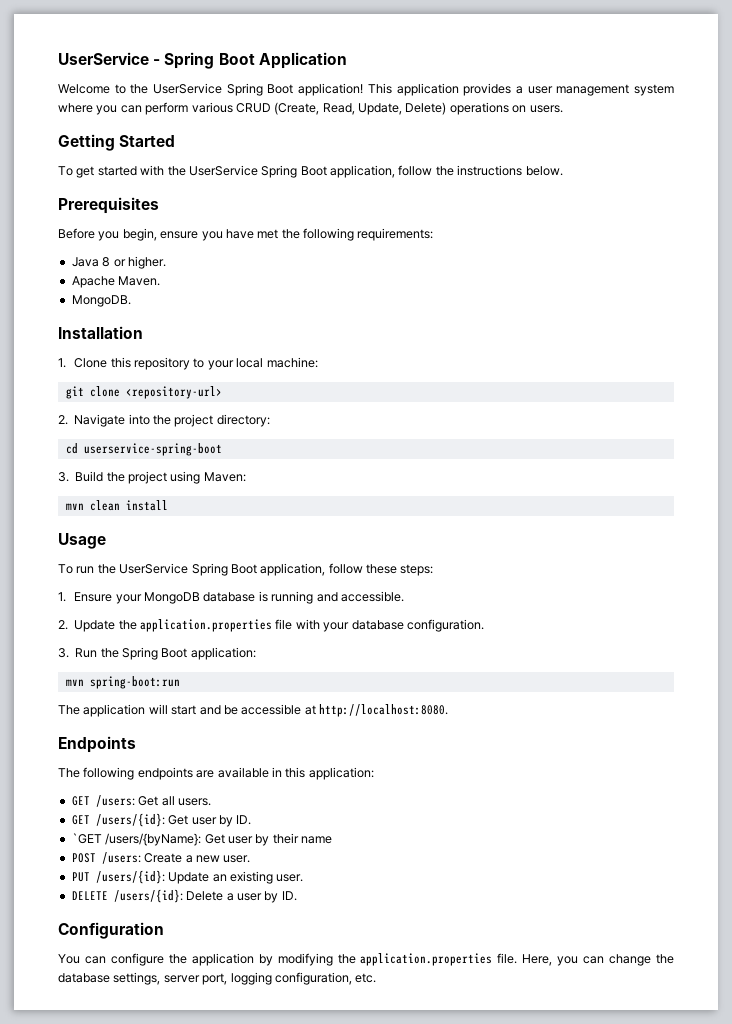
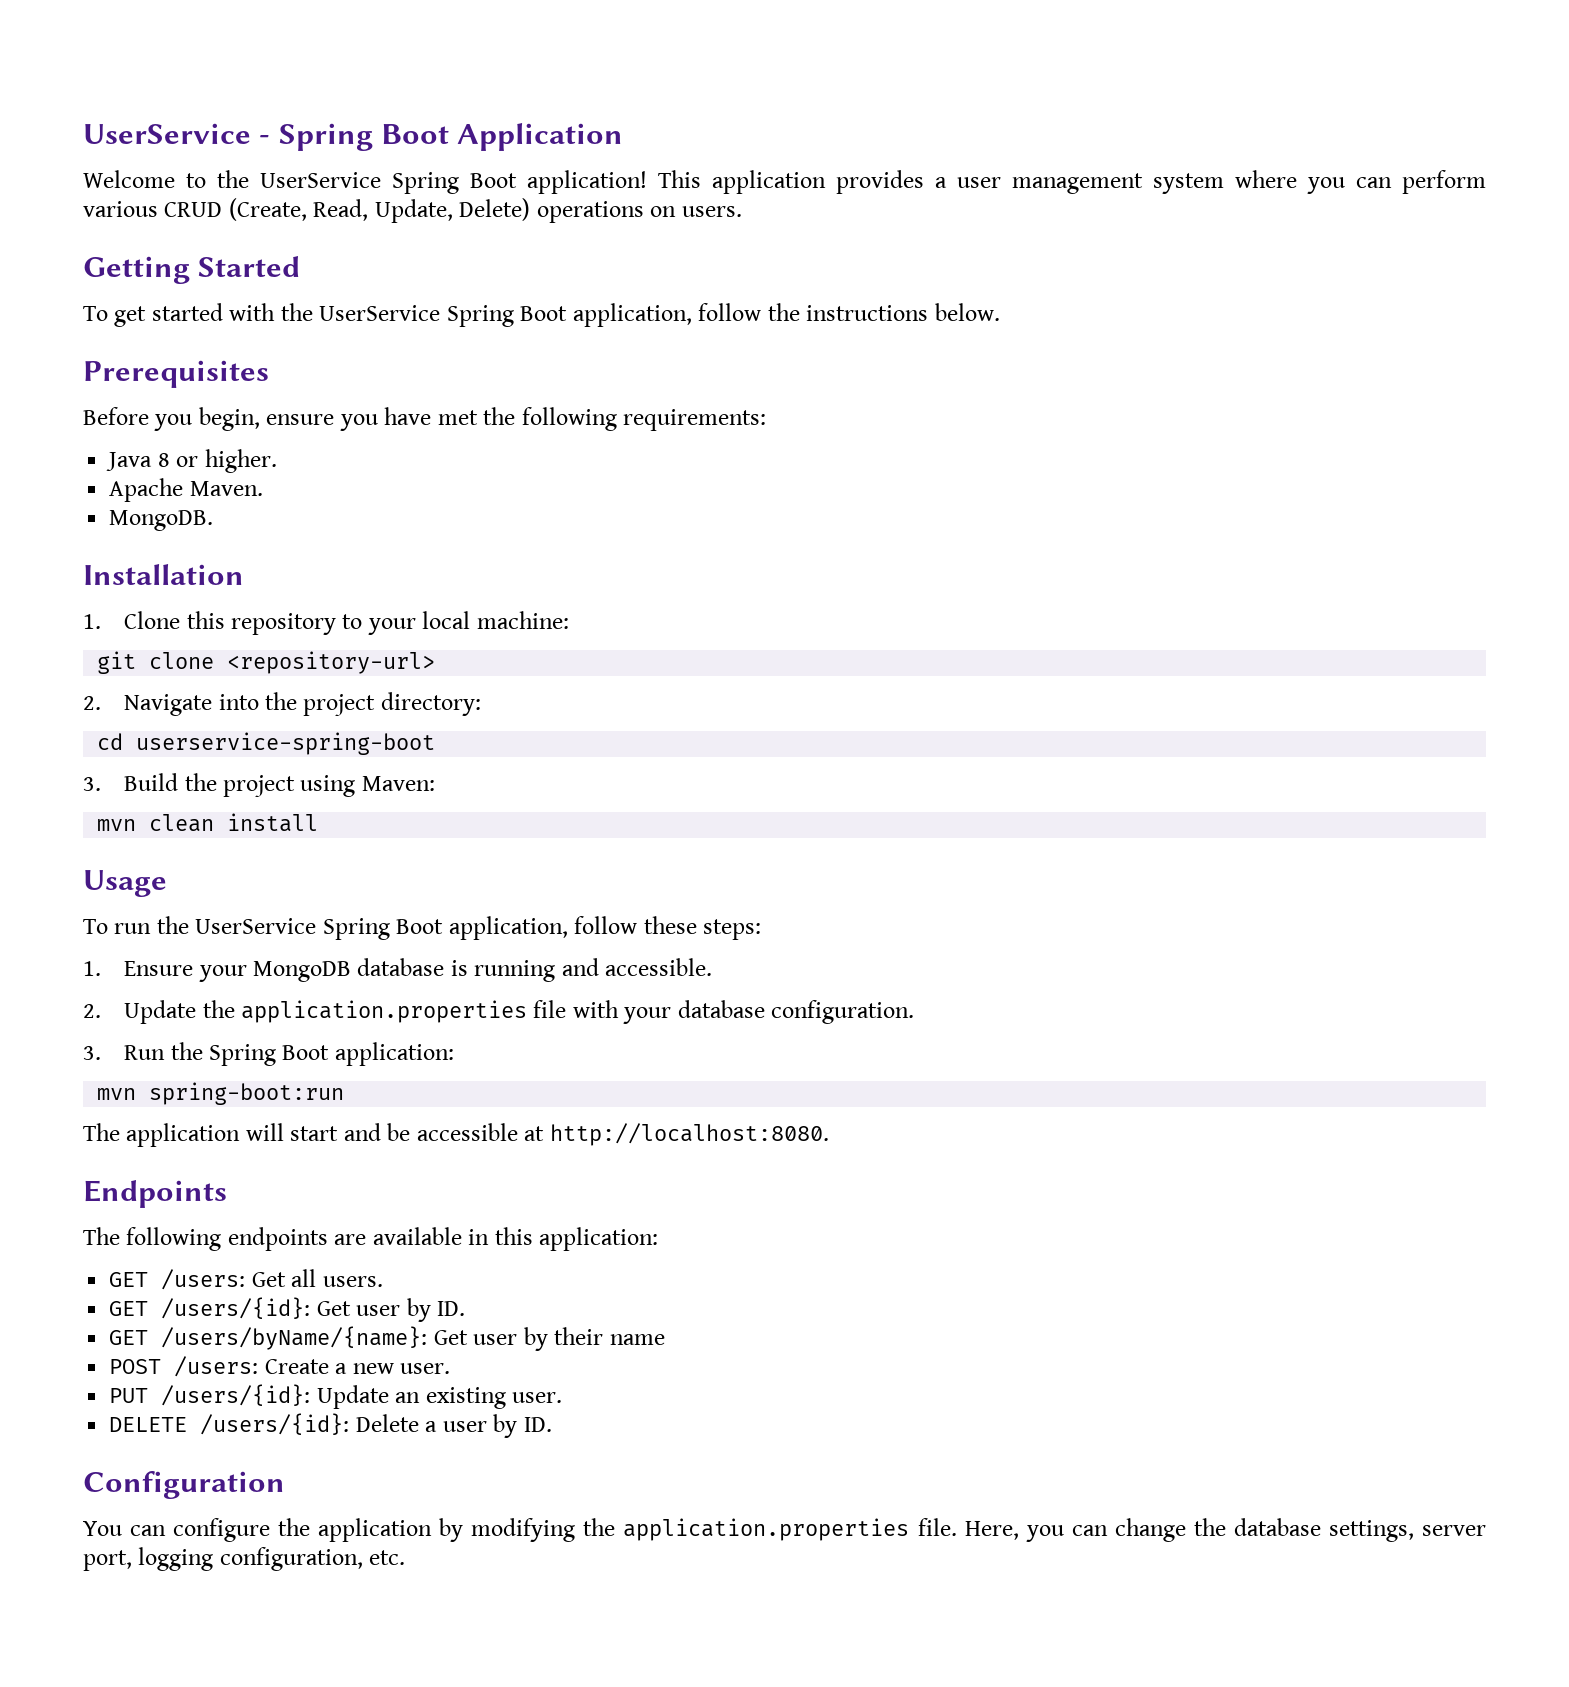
[71,833,202,846] `GET /users/{byName}: -> [109,1326,428,1350] GET /users/byName/{name}:

